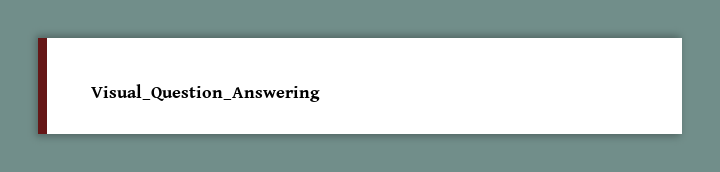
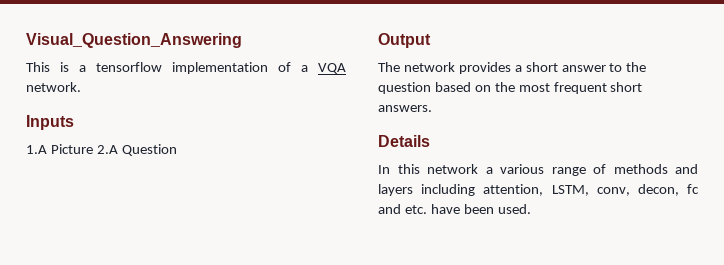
(320, 93) none -> [26,62,346,74] [26,82,81,92] [26,115,74,130] [26,144,177,156] [378,33,431,48] [378,62,647,74] [378,82,643,94] [378,105,432,112] [378,135,430,147] [378,164,698,176] [378,184,699,196] [378,204,531,214] // This is a tensorflow implementation of a VQA network. // Inputs // 1.A Picture 2.A Question // Output // The network provides a short answer to the question based on the most frequent short answers. // Details // In this network a various range of methods and layers including attention, LSTM, conv, decon, fc and etc. have been used.

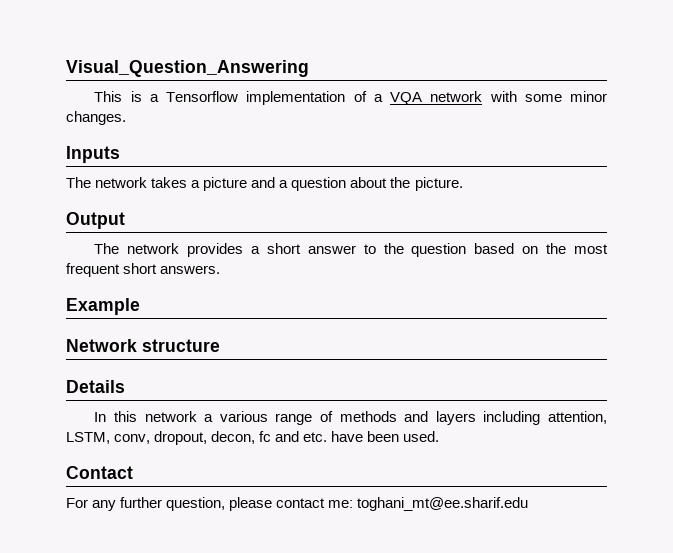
[96,62,162,72] tensorflow -> [166,91,239,102] Tensorflow
[26,82,81,92] [26,115,74,130] [26,144,177,156] network. // Inputs // 1.A Picture 2.A Question -> [430,91,607,102] [66,111,126,125] [66,146,120,163] [66,177,463,191] network with some minor changes. // Inputs // The network takes a picture and a question about the picture.
(432, 108) none -> [66,298,140,315] [66,339,220,352] // Example // Network structure
(630, 191) none -> [154,431,208,445] dropout,
(531, 209) none -> [66,466,133,479] [66,497,529,511] // Contact // For any further question, please contact me: toghani_mt@ee.sharif.edu

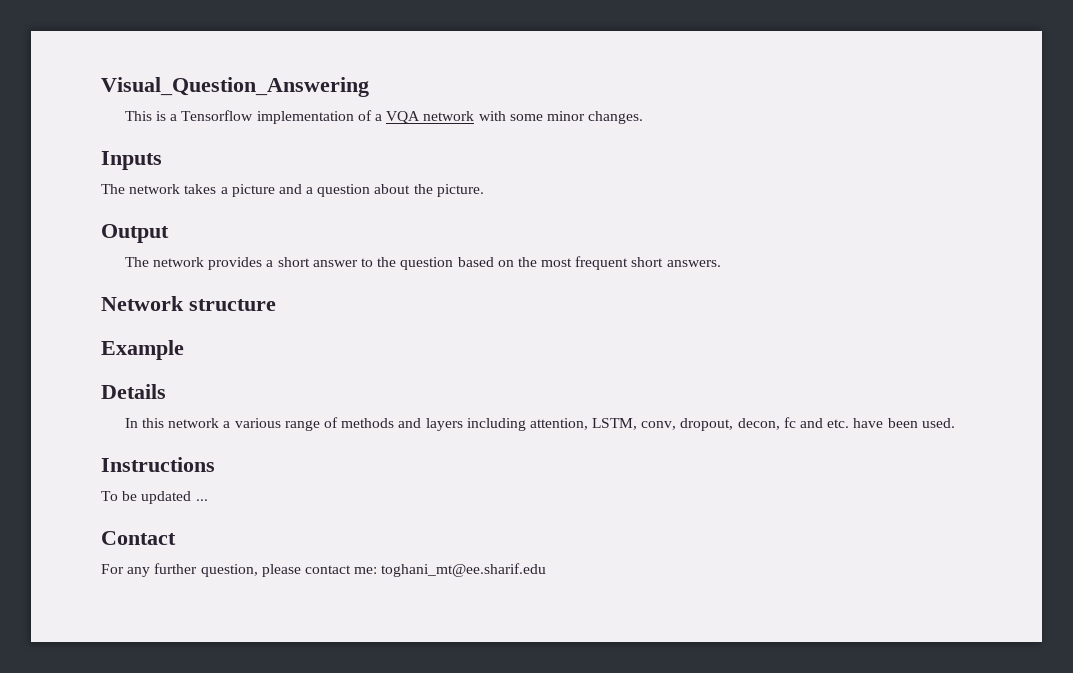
[66,298,140,315] // Example -> (721, 263) none
(220, 345) none -> [101,340,184,360] // Example
(440, 436) none -> [101,457,215,472] [101,491,208,504] // Instructions // To be updated ...

